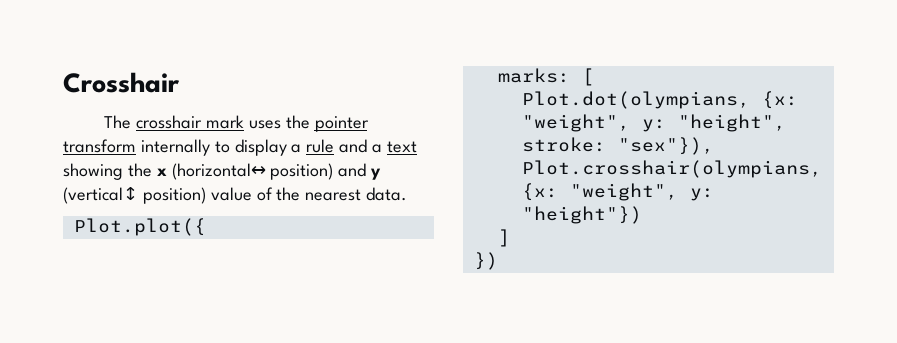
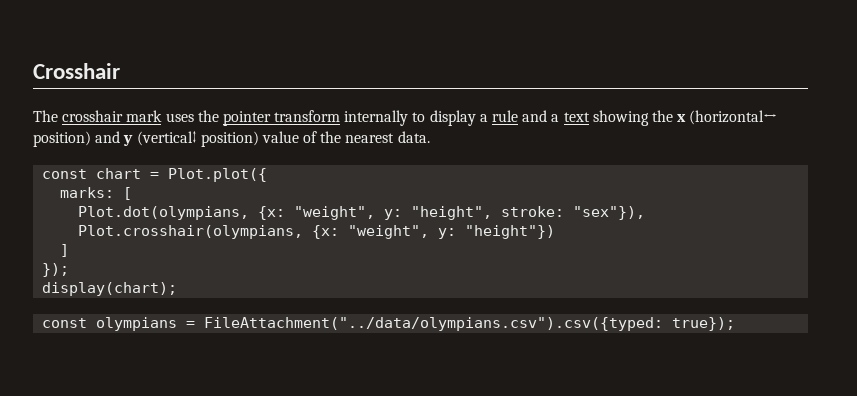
(408, 194) none -> [42,168,160,179] const chart =
[473,252,498,270] }) -> [42,263,70,277] [42,282,178,296] [42,317,736,331] }); // display(chart); // const olympians = FileAttachment("../data/olympians.csv").csv({typed: true});

